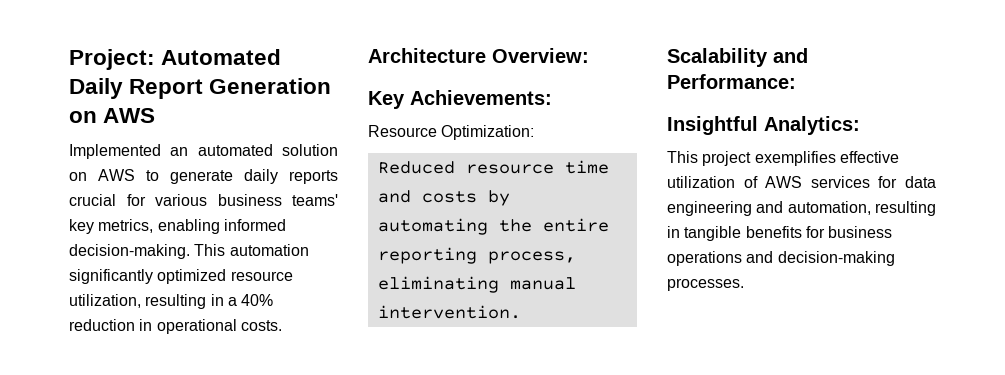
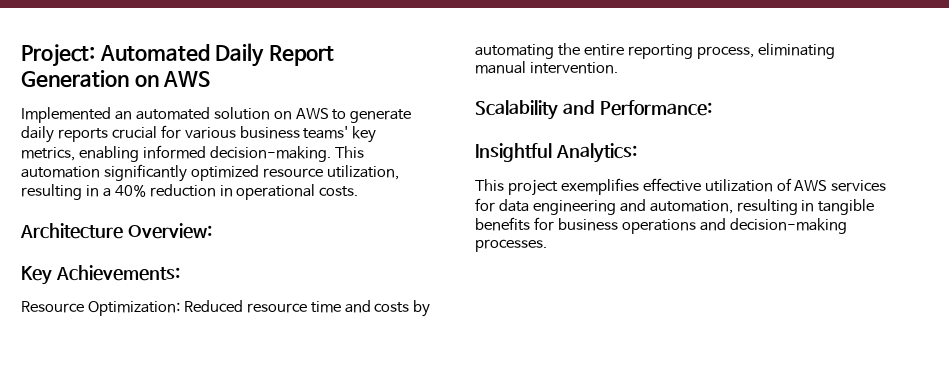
(535, 132) // -> (180, 308) none

